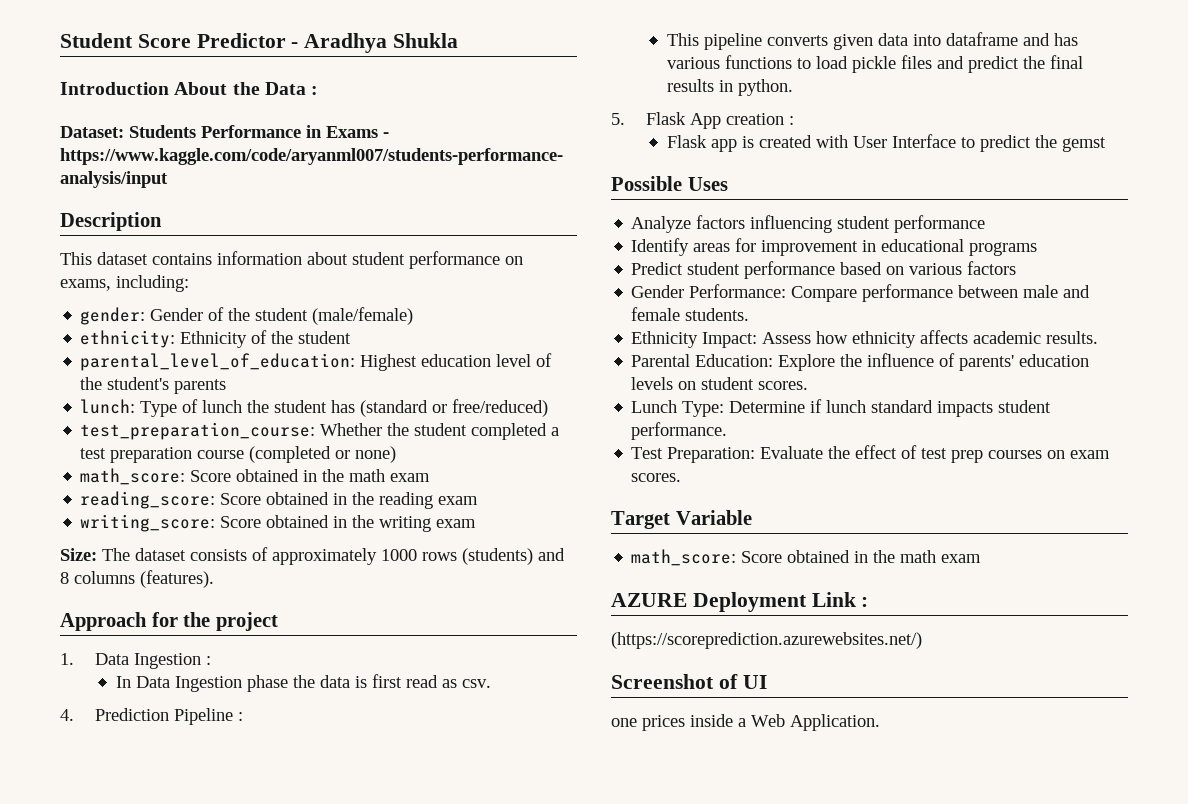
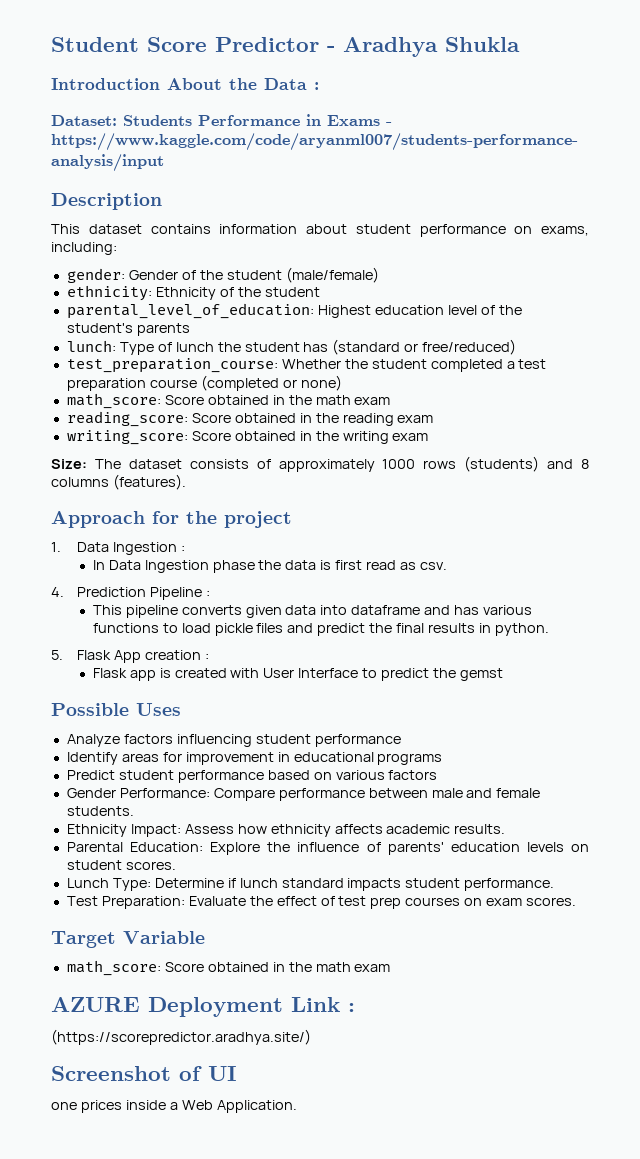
[611,632,922,649] (https://scoreprediction.azurewebsites.net/) -> [51,1029,311,1045] (https://scorepredictor.aradhya.site/)

